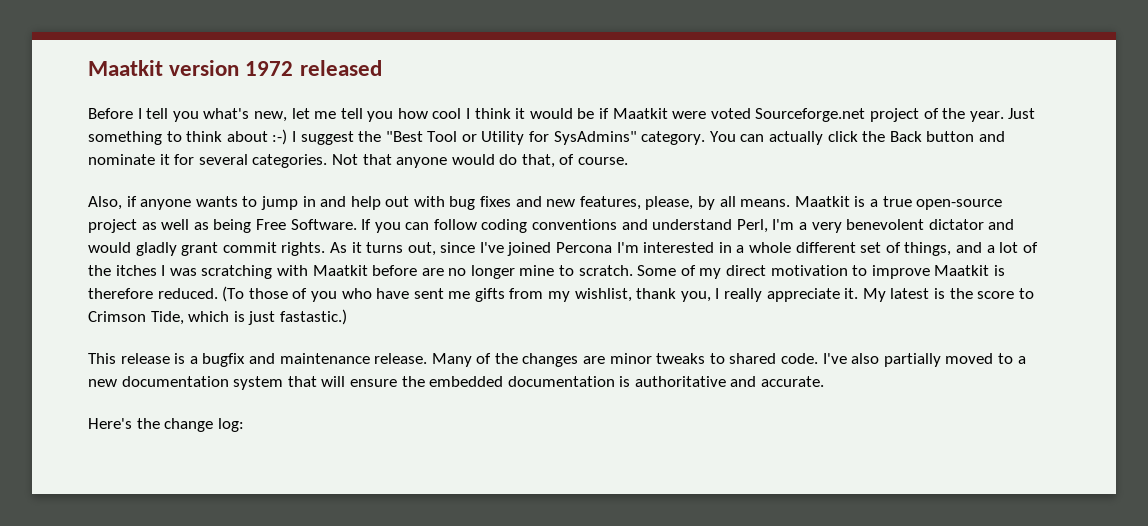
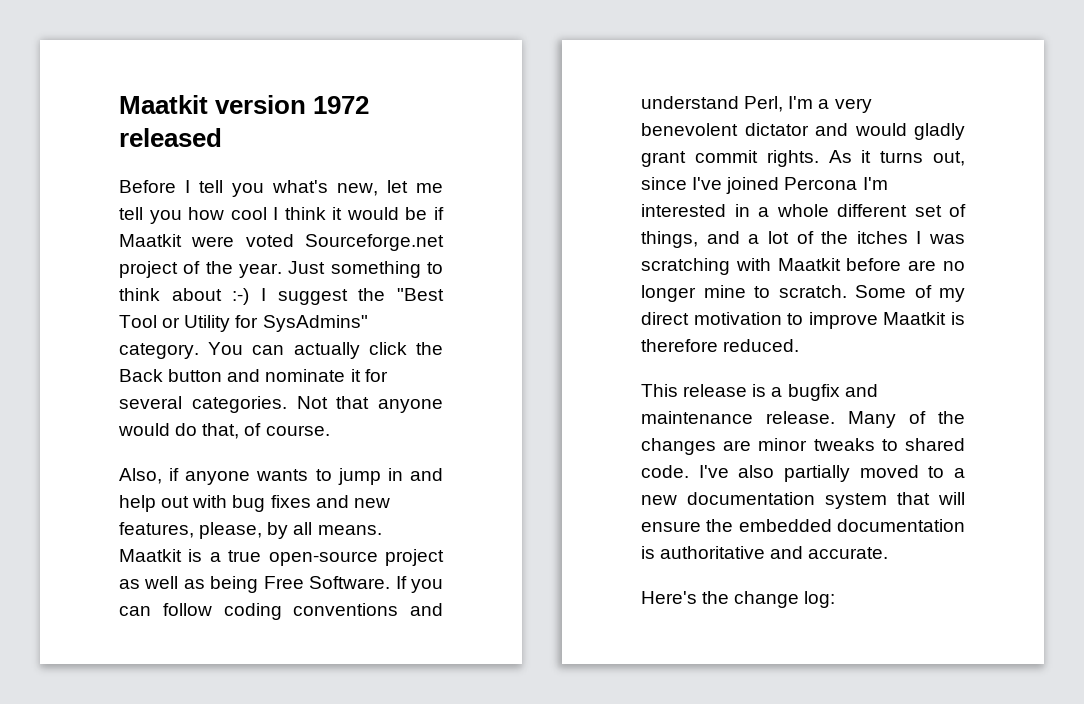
[222,286,1034,302] [88,309,347,325] (To those of you who have sent me gifts from my wishlist, thank you, I really appreciate it. My latest is the score to Crimson Tide, which is just fastastic.) -> (800, 345) none

